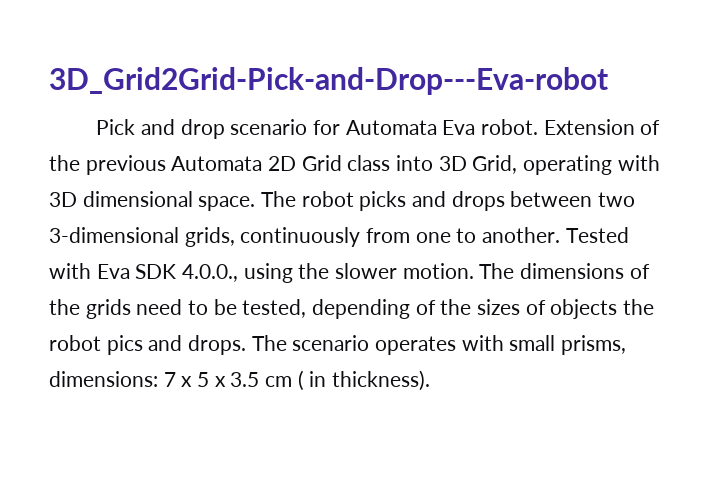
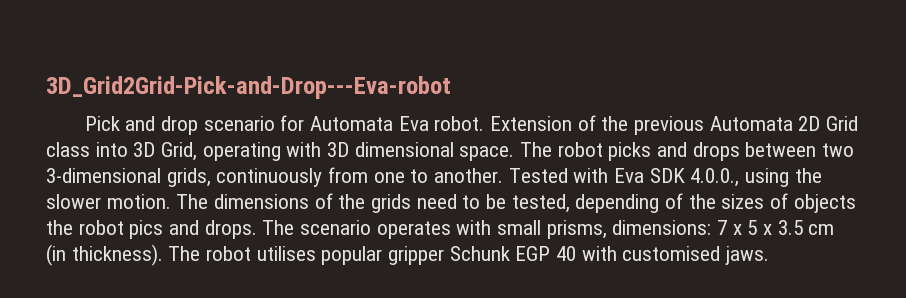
[297,370,431,391] ( in thickness). -> [46,244,770,266] (in thickness). The robot utilises popular gripper Schunk EGP 40 with customised jaws.

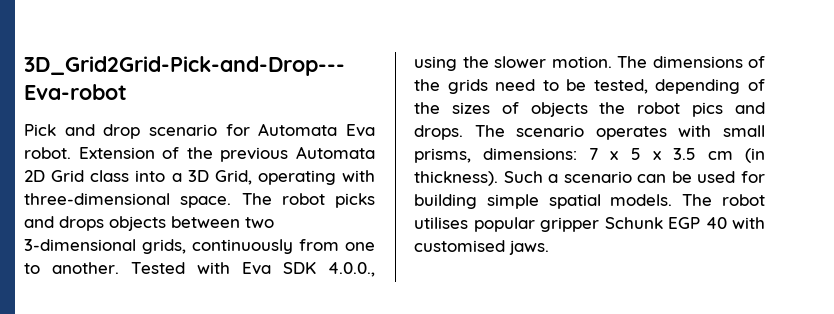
(128, 149) none -> [171,173,182,182] a
[327,142,454,157] 3D dimensional -> [24,193,170,205] three-dimensional
(740, 151) none -> [109,216,166,231] objects
(163, 255) none -> [503,171,765,183] [414,194,673,209] Such a scenario can be used for building simple spatial models.

